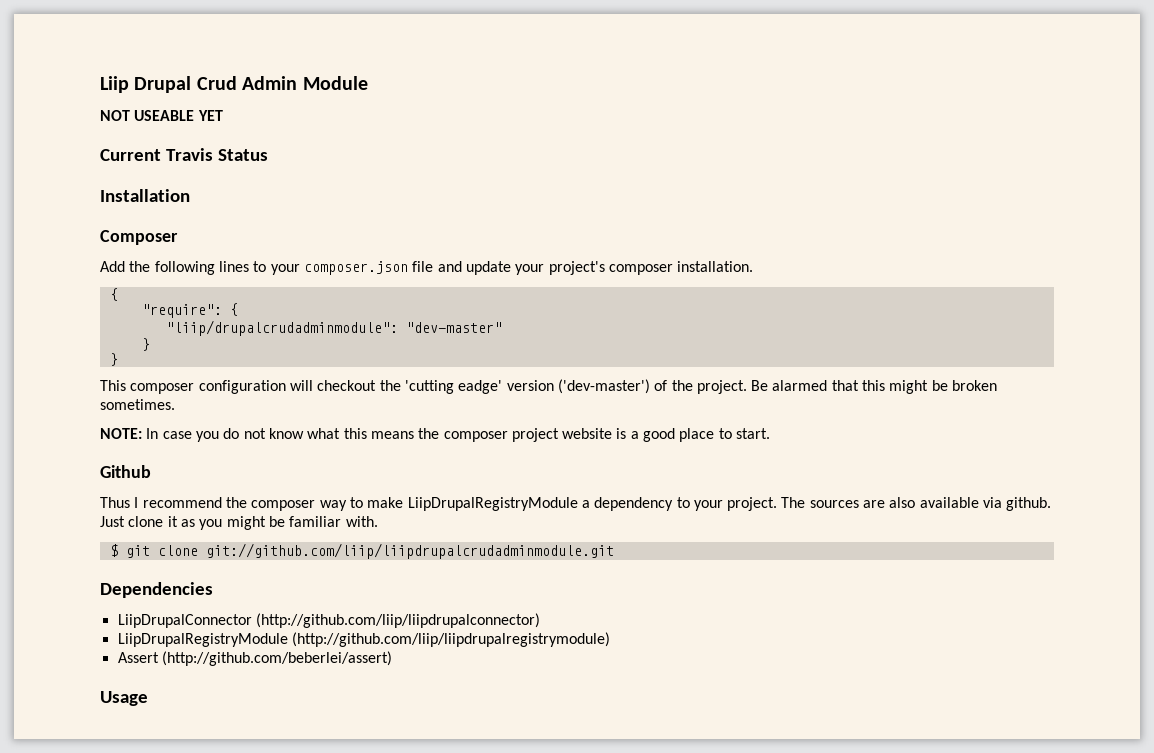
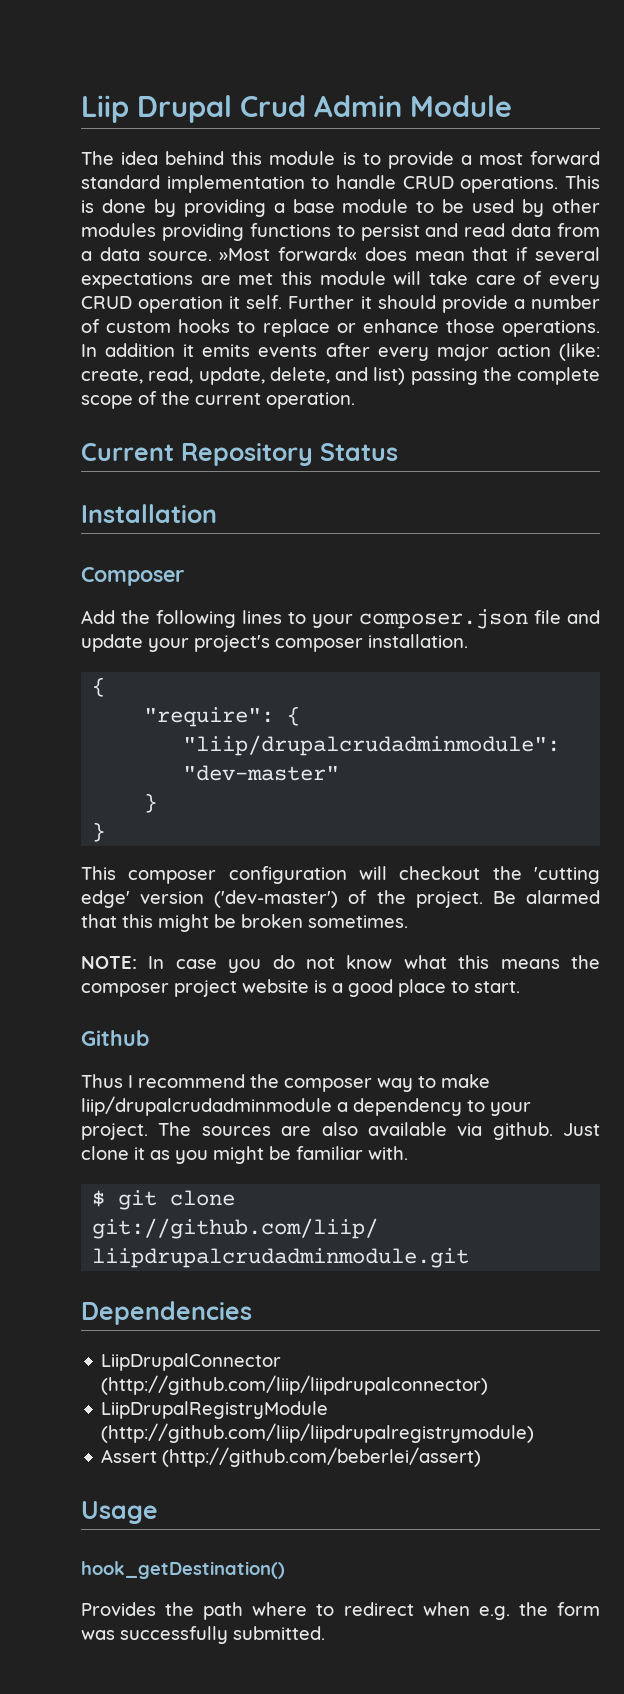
[100,110,223,121] NOT USEABLE YET -> [81,151,601,169] [81,175,600,193] [81,199,601,217] [81,223,600,241] [81,247,600,261] [81,271,600,289] [81,295,600,313] [81,319,600,337] [81,343,600,361] [81,367,600,385] [81,391,355,409] The idea behind this module is to provide a most forward standard implementation to handle CRUD operations. This is done by providing a base module to be used by other modules providing functions to persist and read data from a data source. »Most forward« does mean that if several expectations are met this module will take care of every CRUD operation it self. Further it should provide a number of custom hooks to replace or enhance those operations. In addition it emits events after every major action (like: create, read, update, delete, and list) passing the complete scope of the current operation.
[165,148,213,161] Travis -> [181,443,313,466] Repository
[458,380,503,394] eadge' -> [81,890,130,908] edge'
[407,497,578,511] LiipDrupalRegistryModule -> [81,1096,332,1116] liip/drupalcrudadminmodule
(148, 698) none -> [81,1561,285,1579] [81,1602,600,1620] [81,1626,325,1644] // hook_getDestination() // Provides the path where to redirect when e.g. the form was successfully submitted.

